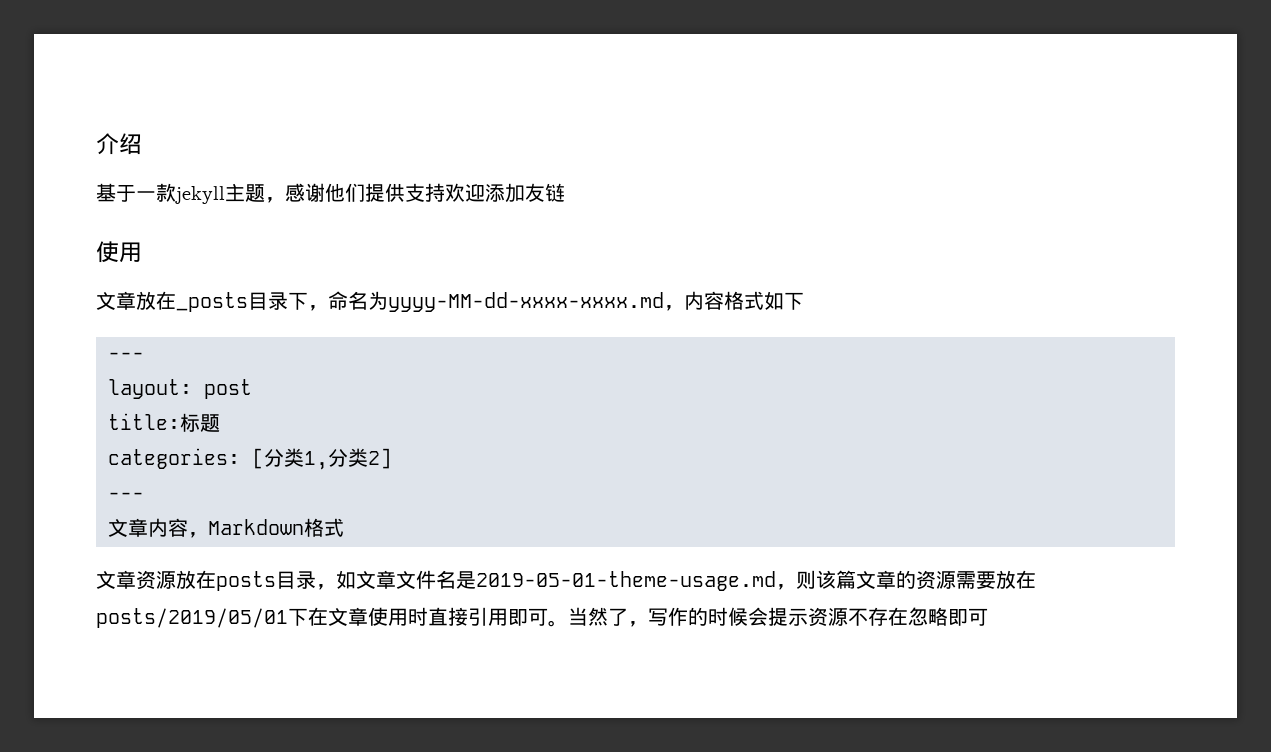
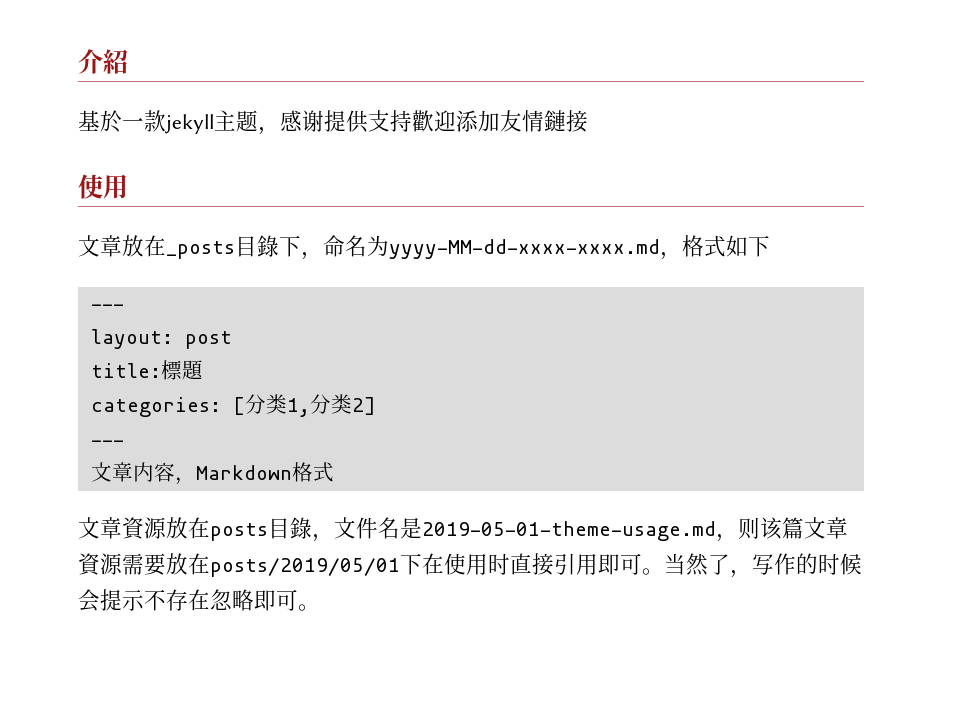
[119,133,142,155] 绍 -> [103,49,128,74] 紹
[116,185,136,202] 于 -> [100,110,122,133] 於
[325,183,365,202] 他们 -> (324, 121) none
[445,183,465,202] 欢 -> [412,110,434,132] 歡
[545,183,565,202] 链 -> [522,110,588,132] 情鏈接
[268,292,288,310] 录 -> [257,235,279,257] 錄
[684,291,724,310] 内容 -> (682, 256) none
[180,413,220,432] 标题 -> [160,360,203,380] 標題
[136,570,156,590] 资 -> [122,517,145,540] 資
[296,570,396,590] 录，如文章 -> [290,517,334,542] 錄，
[896,570,936,590] 的资 -> [78,553,101,576] 資
[328,607,368,626] 文章 -> (444, 564) none
[808,607,848,627] 资源 -> (144, 600) none
(988, 617) none -> [298,604,320,611] 。

